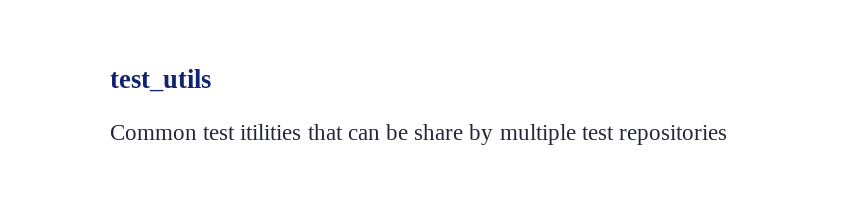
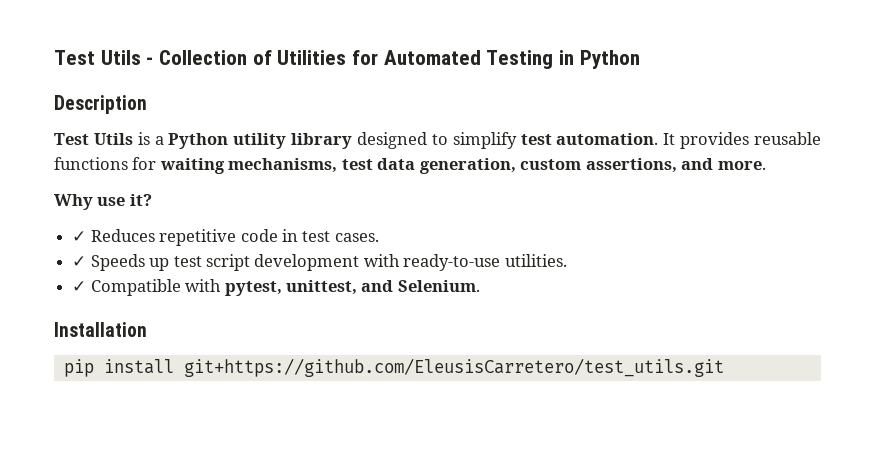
[110,69,211,92] [110,124,728,145] test_utils // Common test itilities that can be share by multiple test repositories -> [54,50,640,69] [54,95,147,114] [54,132,821,149] [54,157,766,174] [54,194,152,210] [72,229,379,246] [72,254,567,271] [72,279,480,296] [54,322,147,337] [63,358,724,377] Test Utils - Collection of Utilities for Automated Testing in Python // Description // Test Utils is a Python utility library designed to simplify test automation. It provides reusable functions for waiting mechanisms, test data generation, custom assertions, and more. // Why use it? // ✓ Reduces repetitive code in test cases. // ✓ Speeds up test script development with ready-to-use utilities. // ✓ Compatible with pytest, unittest, and Selenium. // Installation // pip install git+https://github.com/EleusisCarretero/test_utils.git

